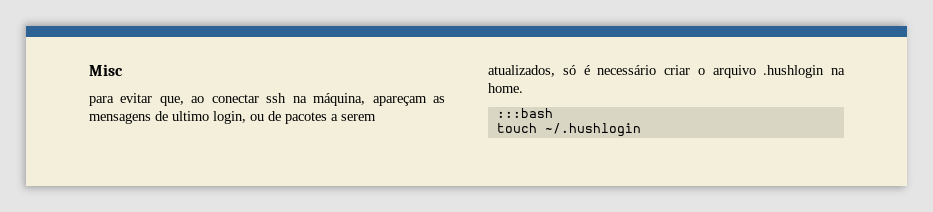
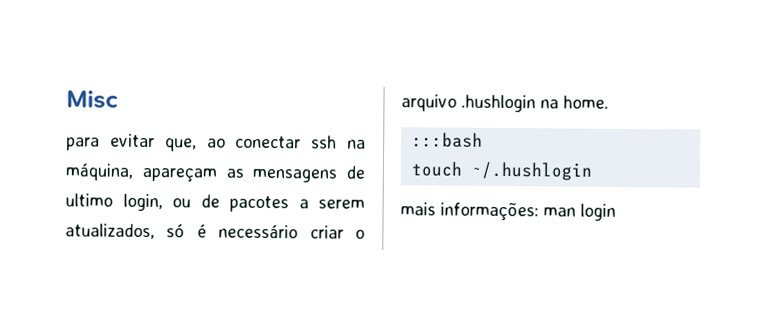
(641, 130) none -> [400,201,616,222] // mais informações: man login

